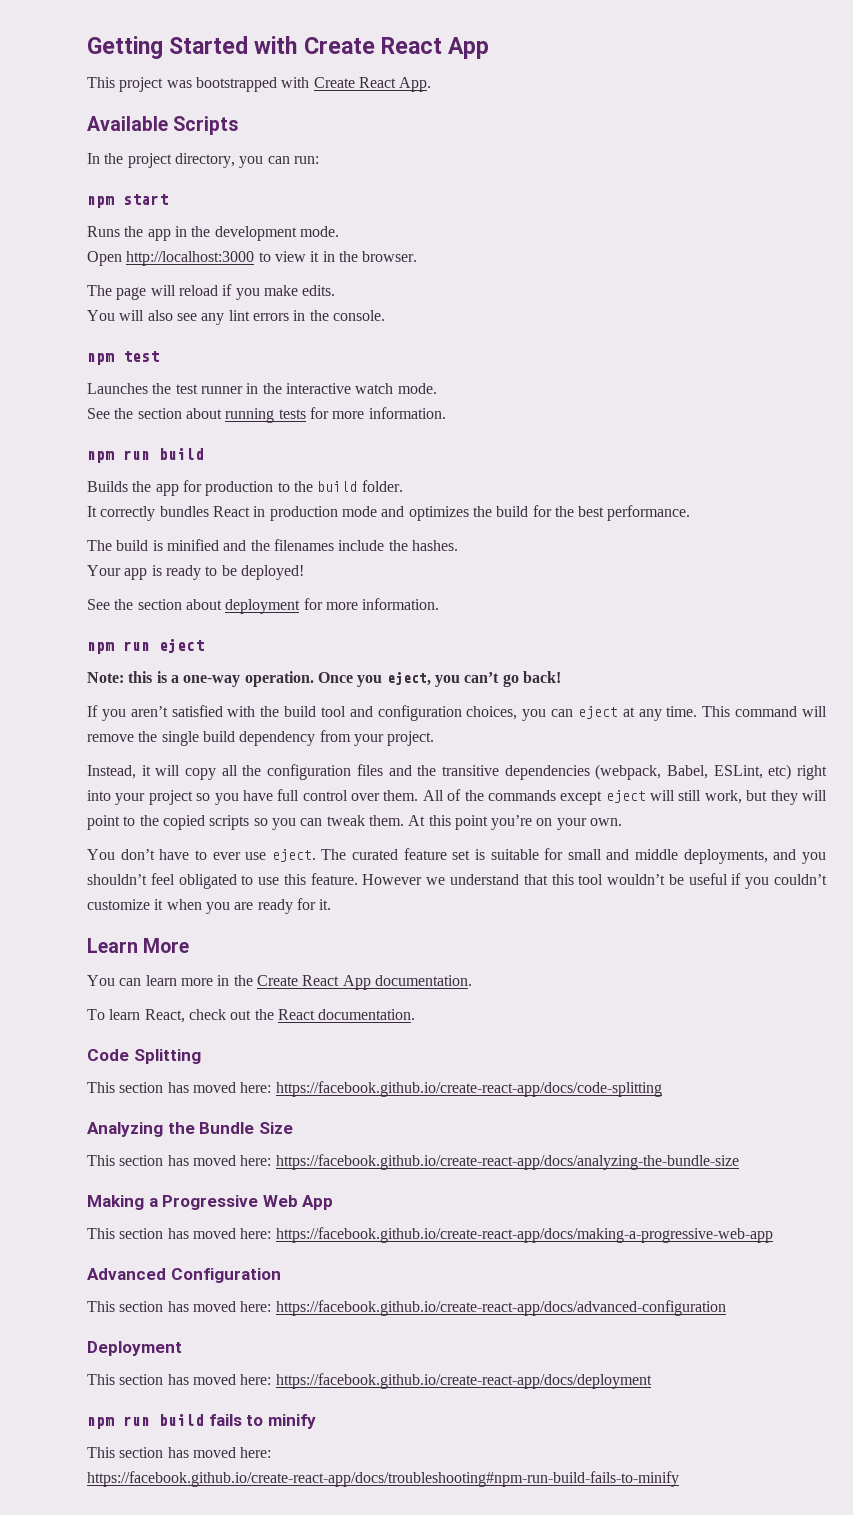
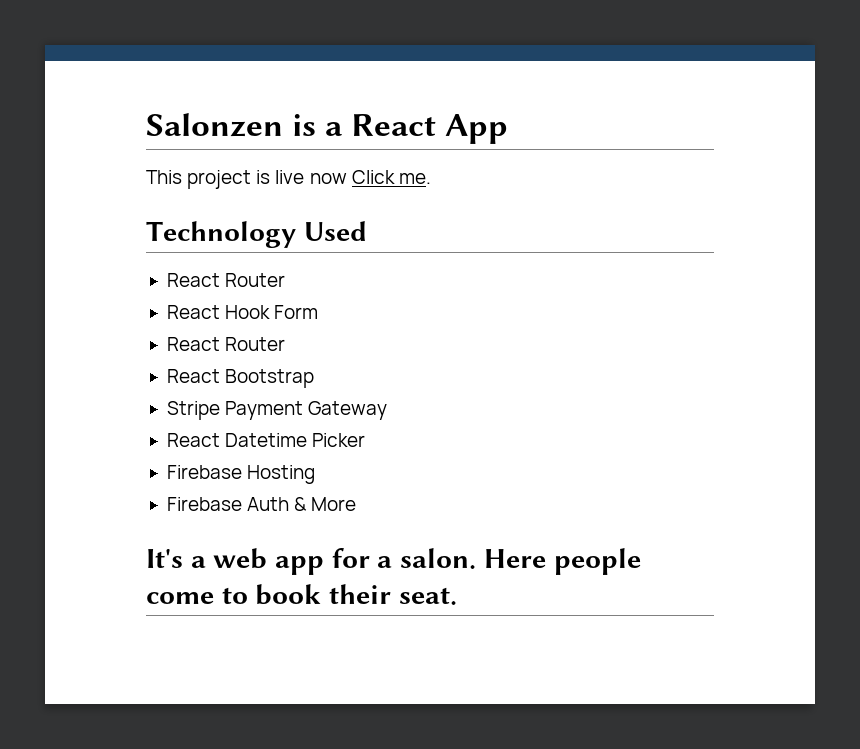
[87,36,375,59] Getting Started with Create -> [146,113,343,137] Salonzen is a
[166,77,432,92] [87,116,239,135] [87,153,319,168] [87,194,168,208] [87,226,339,241] [87,251,418,266] [87,284,336,300] [87,310,385,325] [87,351,159,365] [87,383,437,394] [87,407,446,423] [87,448,204,463] [87,480,403,496] [87,505,691,521] [87,539,458,551] [87,565,304,580] [87,598,440,614] [87,638,204,654] [87,671,561,687] [87,705,828,721] [87,730,435,746] [87,764,827,780] [87,789,828,805] [87,815,623,830] [87,848,827,864] [87,873,828,889] [87,898,332,914] [87,938,190,953] [87,975,472,990] [87,1009,416,1023] [87,1049,201,1064] [87,1081,662,1097] [87,1122,293,1137] [87,1154,739,1170] [87,1195,334,1210] [87,1227,773,1243] [87,1268,281,1283] [87,1300,726,1316] [87,1341,182,1356] [87,1373,652,1389] [87,1414,316,1429] [87,1447,272,1458] [87,1471,679,1487] was bootstrapped with Create React App. // Available Scripts // In the project directory, you can run: // npm start // Runs the app in the development mode. // Open http://localhost:3000 to view it in the browser. // The page will reload if you make edits. // You will also see any lint errors in the console. // npm test // Launches the test runner in the interactive watch mode. // See the section about running tests for more information. // npm run build // Builds the app for production to the build folder. // It correctly bundles React in production mode and optimizes the build for the best performance. // The build is minified and the filenames include the hashes. // Your app is ready to be deployed! // See the section about deployment for more information. // npm run eject // Note: this is a one-way operation. Once you eject, you can’t go back! // If you aren’t satisfied with the build tool and configuration choices, you can eject at any time. This command will remove the single build dependency from your project. // Instead, it will copy all the configuration files and the transitive dependencies (webpack, Babel, ESLint, etc) right into your project so you have full control over them. All of the commands except eject will still work, but they will point to the copied scripts so you can tweak them. At this point you’re on your own. // You don’t have to ever use eject. The curated feature set is suitable for small and middle deployments, and you shouldn’t feel obligated to use this feature. However we understand that this tool wouldn’t be useful if you couldn’t customize it when you are ready for it. // Learn More // You can learn more in the Create React App documentation. // To learn React, check out the React documentation. // Code Splitting // This section has moved here: https://facebook.github.io/create-react-app/docs/code-splitting // Analyzing the Bundle Size // This section has moved here: https://facebook.github.io/create-react-app/docs/analyzing-the-bundle-size // Making a Progressive Web App // This section has moved here: https://facebook.github.io/create-react-app/docs/making-a-progressive-web-app // Advanced Configuration // This section has moved here: https://facebook.github.io/create-react-app/docs/advanced-configuration // Deployment // This section has moved here: https://facebook.github.io/create-react-app/docs/deployment // npm run build fails to minify // This section has moved here: https://facebook.github.io/create-react-app/docs/troubleshooting#npm-run-build-fails-to-minify -> [256,170,431,184] [146,221,367,248] [166,273,286,287] [166,305,319,319] [166,337,286,351] [166,369,315,388] [166,401,388,420] [166,433,366,447] [166,465,316,484] [166,497,357,511] [146,548,641,575] [146,584,457,605] is live now Click me. // Technology Used // React Router // React Hook Form // React Router // React Bootstrap // Stripe Payment Gateway // React Datetime Picker // Firebase Hosting // Firebase Auth & More // It's a web app for a salon. Here people come to book their seat.

